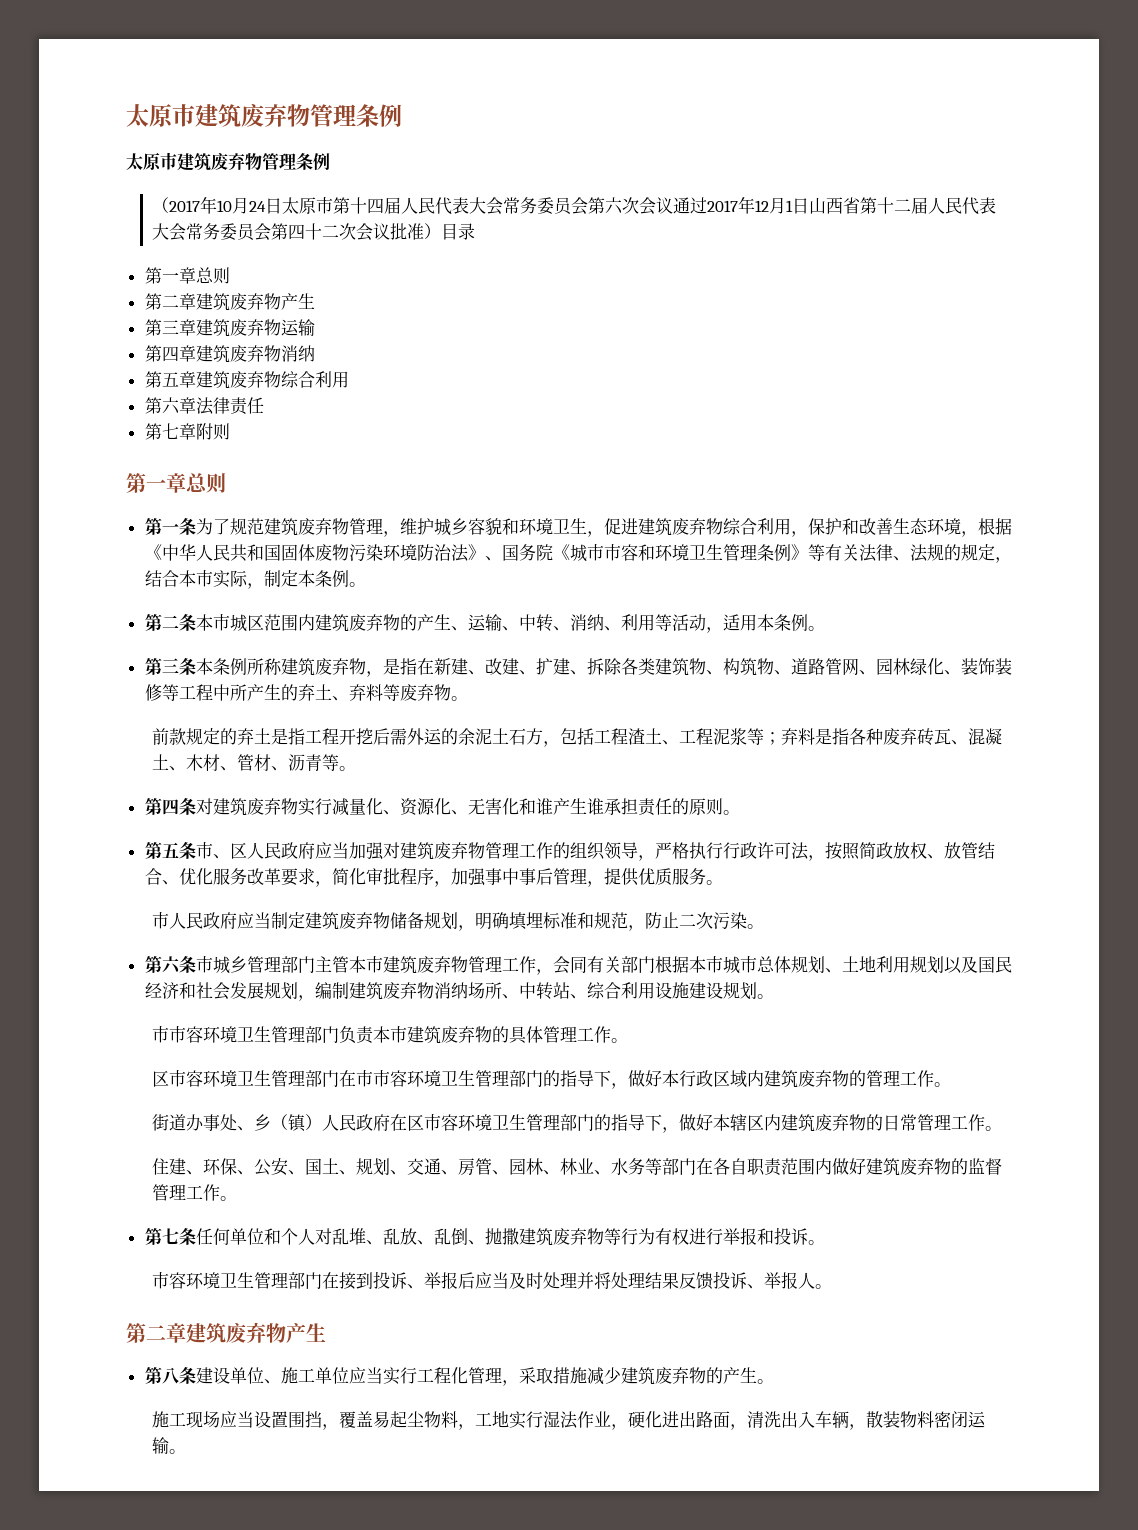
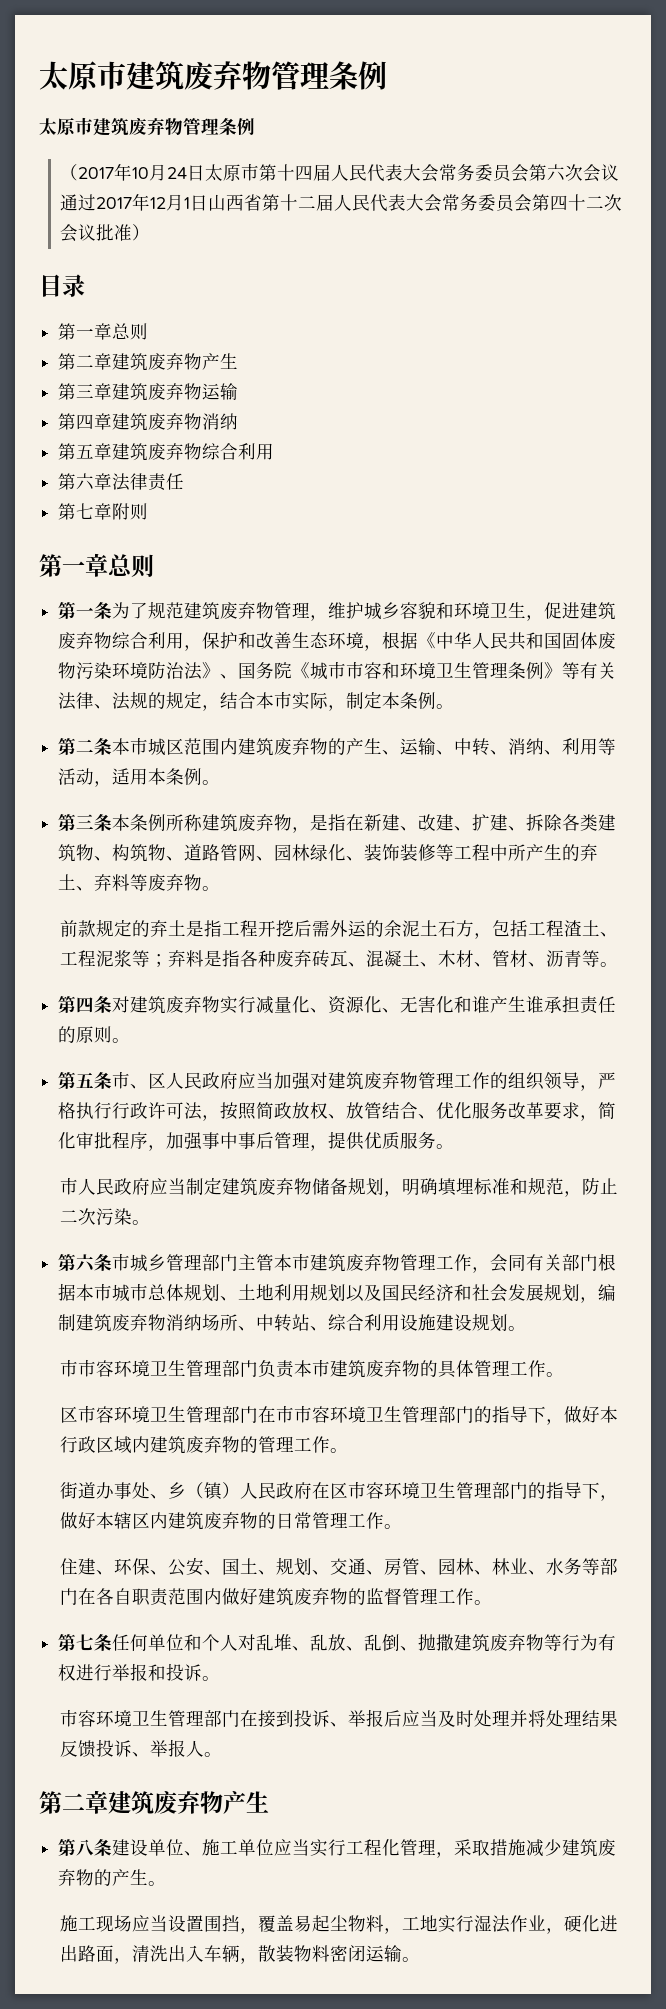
(442, 231) none -> (151, 232) //

